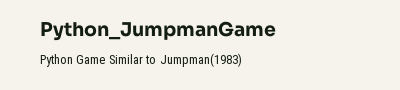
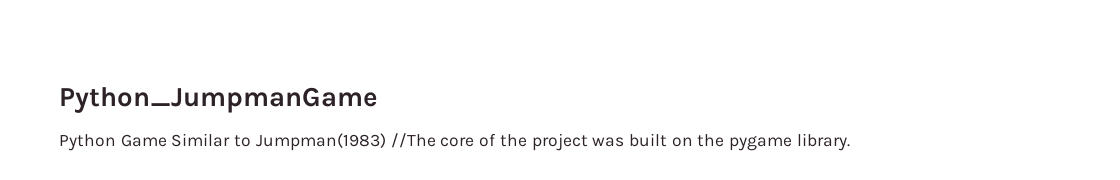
(242, 60) none -> [390,133,850,151] //The core of the project was built on the pygame library.

